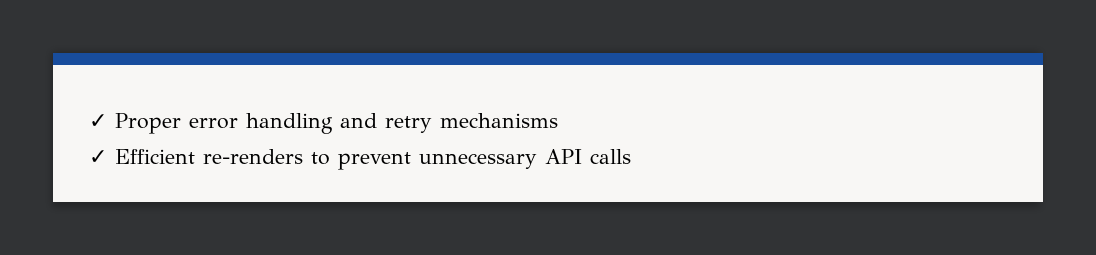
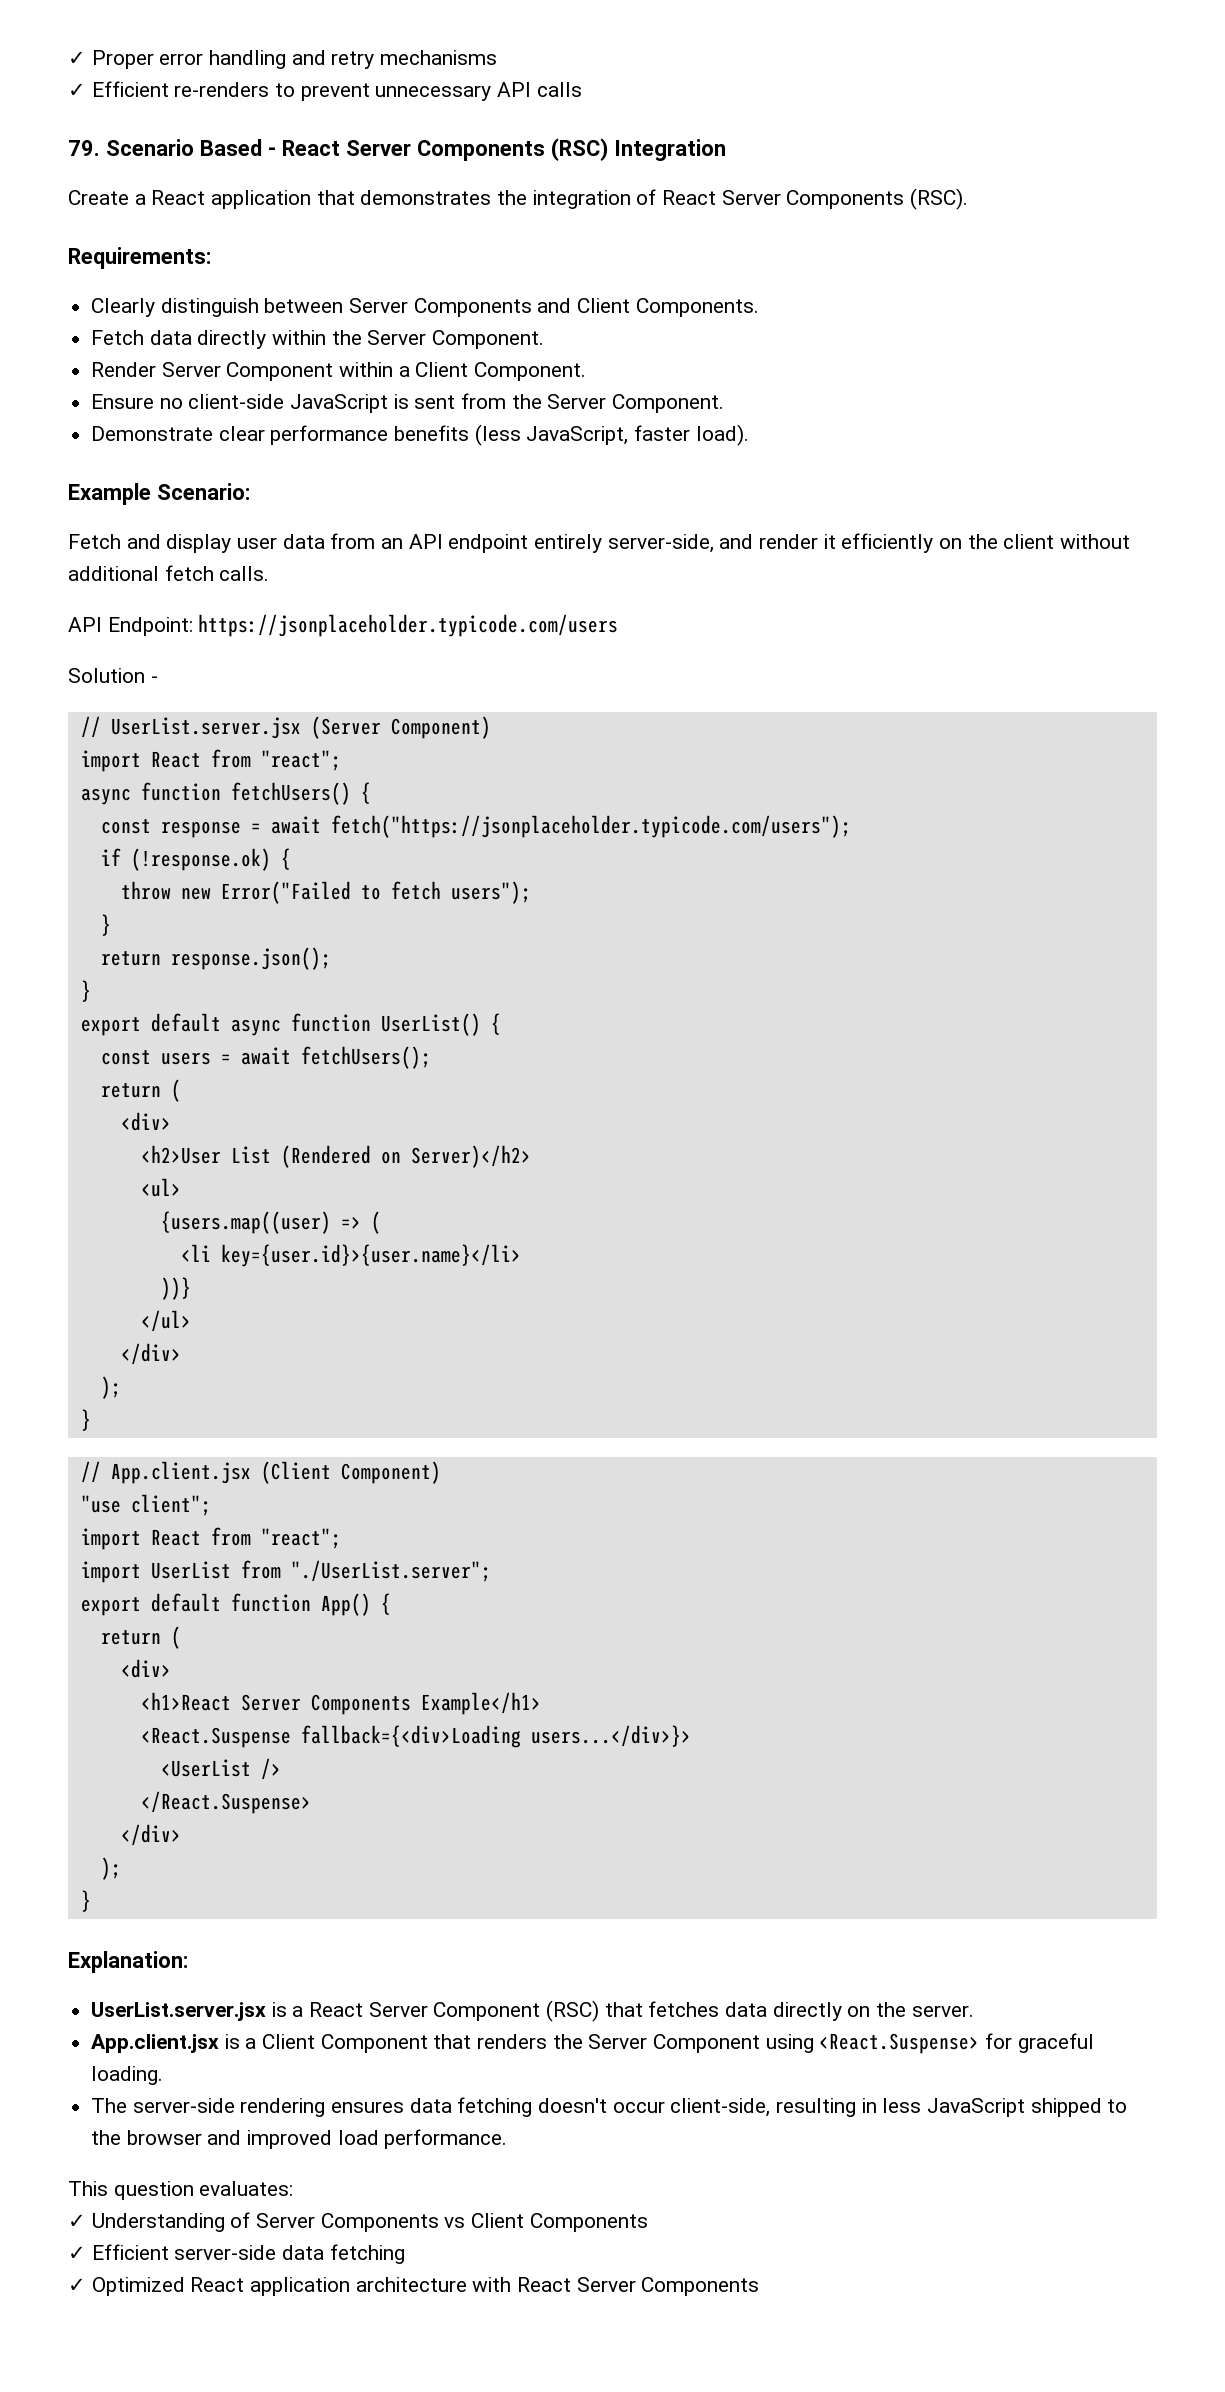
(631, 156) none -> [68,138,726,161] [68,188,969,210] [68,247,211,269] [91,298,759,317] [91,330,545,349] [91,362,587,381] [91,393,725,413] [91,424,749,446] [68,483,250,505] [68,533,1131,553] [68,565,270,581] [68,614,619,637] [68,668,158,683] [80,716,491,739] [80,749,341,772] [80,782,371,805] [100,815,851,838] [100,848,291,871] [120,881,531,904] [100,914,111,936] [100,947,331,970] [80,980,91,1002] [80,1013,501,1036] [100,1046,431,1069] [100,1079,181,1102] [120,1112,171,1131] [140,1145,531,1168] [140,1178,181,1197] [160,1211,381,1234] [180,1244,521,1267] [160,1277,191,1300] [140,1310,191,1332] [120,1343,181,1365] [100,1376,121,1399] [80,1409,91,1431] [80,1461,441,1484] [80,1494,211,1516] [80,1527,341,1550] [80,1560,491,1583] [80,1593,391,1616] [100,1626,181,1649] [120,1659,171,1678] [140,1692,541,1715] [140,1725,691,1748] [160,1758,281,1780] [140,1791,311,1814] [120,1824,181,1846] [100,1857,121,1880] [80,1890,91,1912] [68,1951,188,1973] [91,2000,974,2022] [91,2033,1094,2054] [91,2066,164,2085] [91,2097,1128,2117] [91,2129,508,2149] [68,2181,294,2200] [68,2212,648,2232] [68,2244,405,2264] [68,2277,760,2296] // 79. Scenario Based - React Server Components (RSC) Integration // Create a React application that demonstrates the integration of React Server Components (RSC). // Requirements: // Clearly distinguish between Server Components and Client Components. // Fetch data directly within the Server Component. // Render Server Component within a Client Component. // Ensure no client-side JavaScript is sent from the Server Component. // Demonstrate clear performance benefits (less JavaScript, faster load). // Example Scenario: // Fetch and display user data from an API endpoint entirely server-side, and render it efficiently on the client without additional fetch calls. // API Endpoint: https://jsonplaceholder.typicode.com/users // Solution - // // UserList.server.jsx (Server Component) // import React from "react"; // async function fetchUsers() { // const response = await fetch("https://jsonplaceholder.typicode.com/users"); // if (!response.ok) { // throw new Error("Failed to fetch users"); // } // return response.json(); // } // export default async function UserList() { // const users = await fetchUsers(); // return ( // <div> // <h2>User List (Rendered on Server)</h2> // <ul> // {users.map((user) => ( // <li key={user.id}>{user.name}</li> // ))} // </ul> // </div> // ); // } // // App.client.jsx (Client Component) // "use client"; // import React from "react"; // import UserList from "./UserList.server"; // export default function App() { // return ( // <div> // <h1>React Server Components Example</h1> // <React.Suspense fallback={<div>Loading users...</div>}> // <UserList /> // </React.Suspense> // </div> // ); // } // Explanation: // UserList.server.jsx is a React Server Component (RSC) that fetches data directly on the server. // App.client.jsx is a Client Component that renders the Server Component using <React.Suspense> for graceful loading. // The server-side rendering ensures data fetching doesn't occur client-side, resulting in less JavaScript shipped to the browser and improved load performance. // This question evaluates: // ✓ Understanding of Server Components vs Client Components // ✓ Efficient server-side data fetching // ✓ Optimized React application architecture with React Server Components

